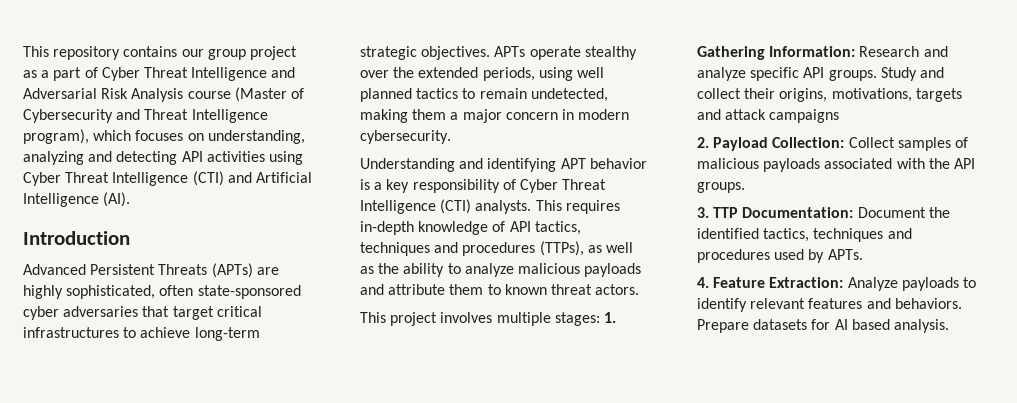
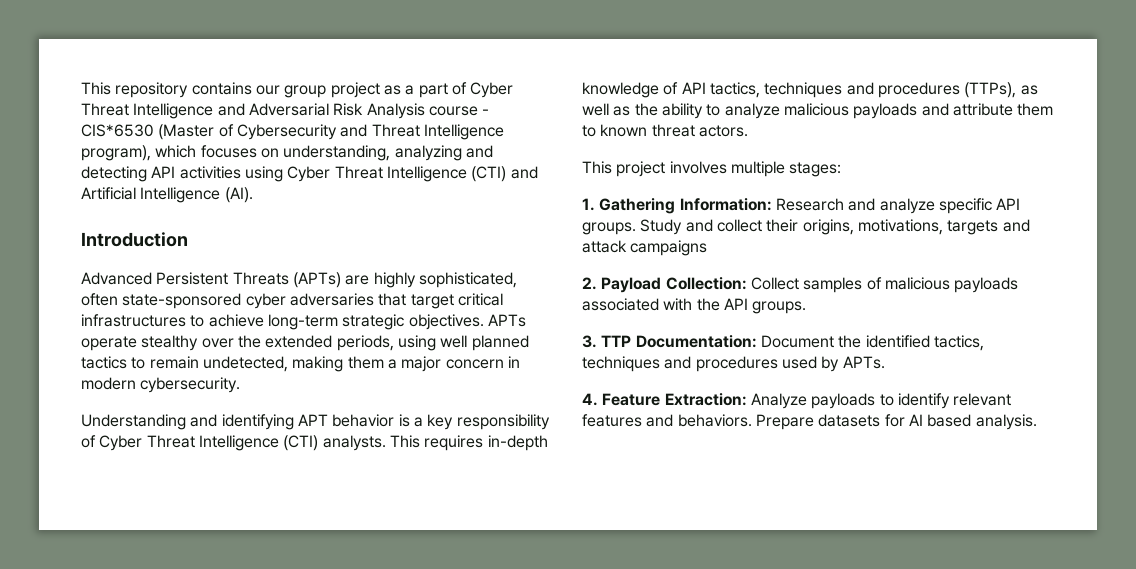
(231, 95) none -> [482,109,490,115] [81,124,154,137] - CIS*6530
(600, 319) none -> (842, 169) //

